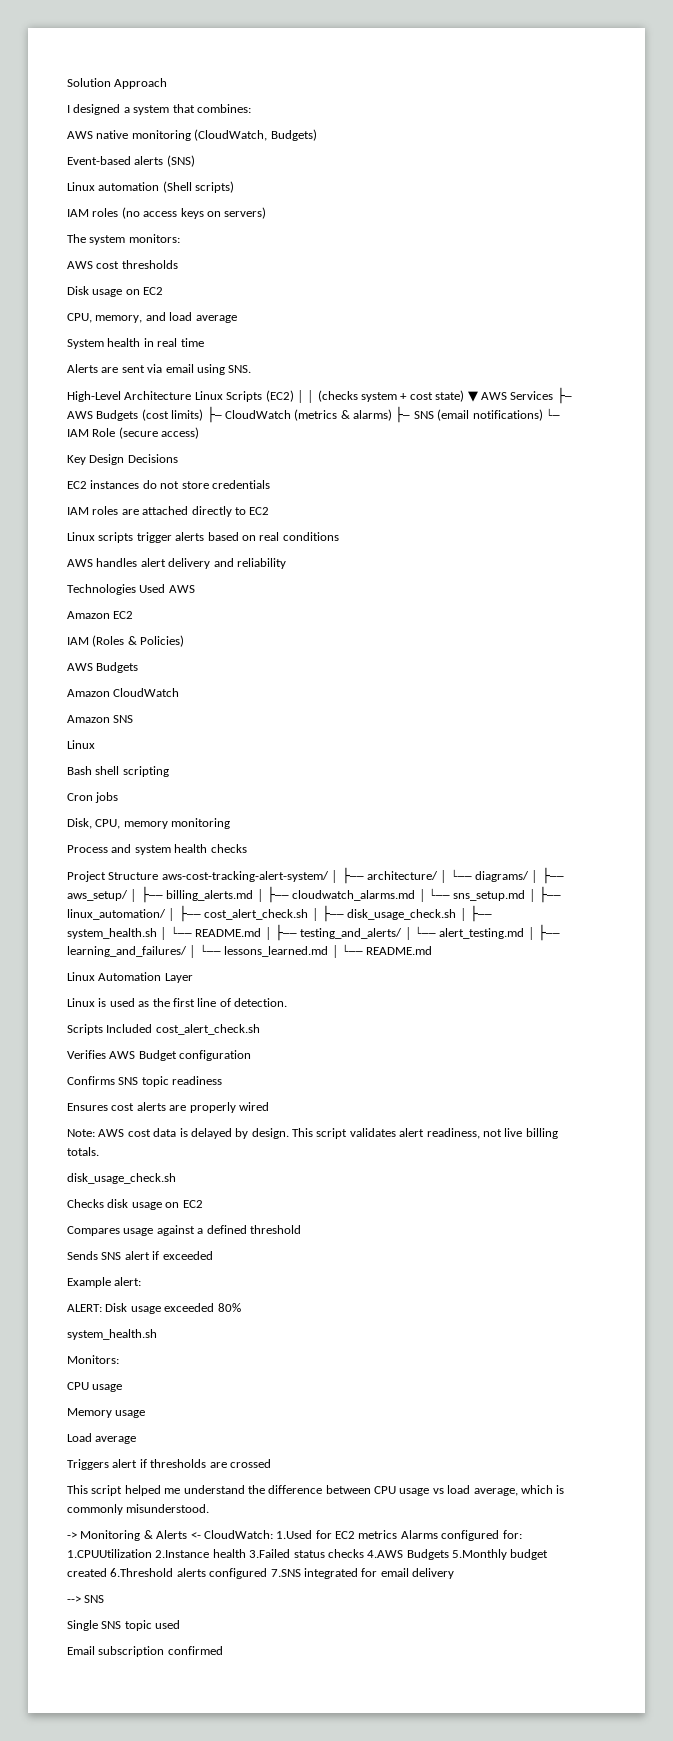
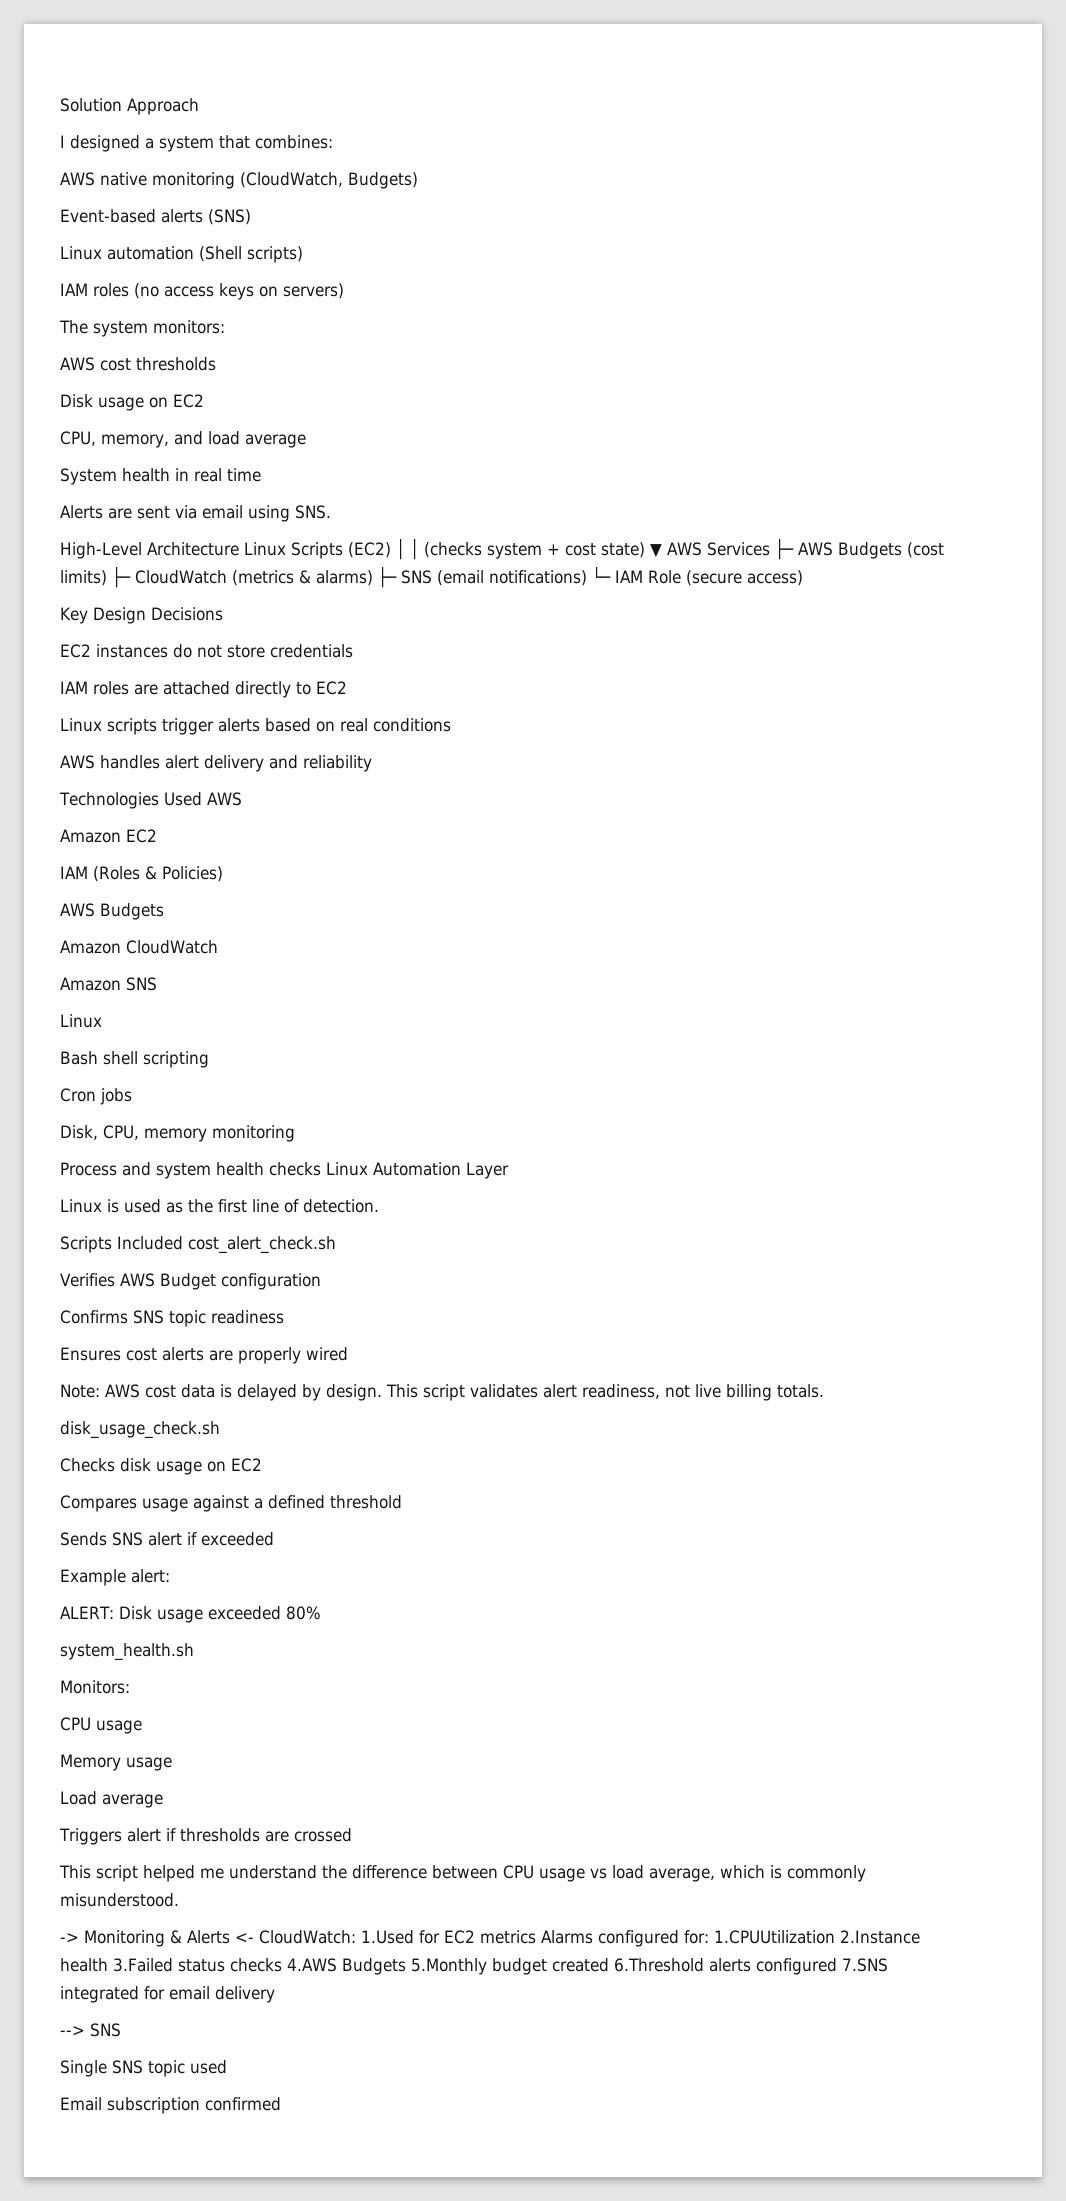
[67,867,564,884] [67,886,562,903] [67,905,492,922] [67,924,561,941] [67,944,433,958] // Project Structure aws-cost-tracking-alert-system/ │ ├── architecture/ │ └── diagrams/ │ ├── aws_setup/ │ ├── billing_alerts.md │ ├── cloudwatch_alarms.md │ └── sns_setup.md │ ├── linux_automation/ │ ├── cost_alert_check.sh │ ├── disk_usage_check.sh │ ├── system_health.sh │ └── README.md │ ├── testing_and_alerts/ │ └── alert_testing.md │ ├── learning_and_failures/ │ └── lessons_learned.md │ └── README.md // -> (321, 1169) none

